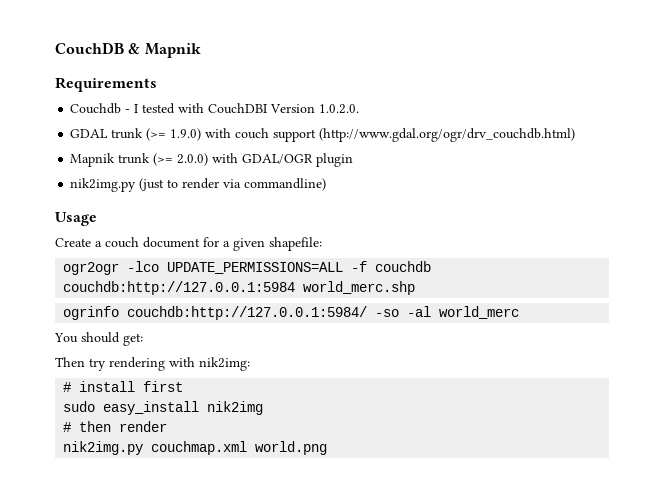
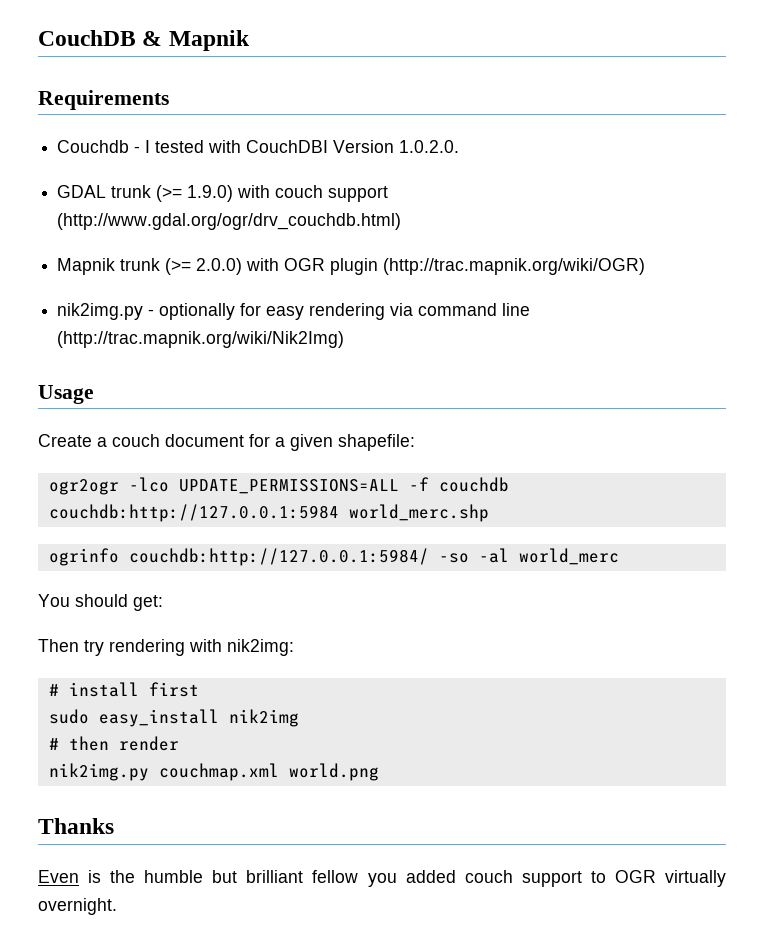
[242,154,314,164] GDAL/OGR -> [284,258,326,271] OGR
[70,178,327,192] // nik2img.py (just to render via commandline) -> [383,258,646,275] [57,303,531,320] [57,331,345,348] (http://trac.mapnik.org/wiki/OGR) // nik2img.py - optionally for easy rendering via command line (http://trac.mapnik.org/wiki/Nik2Img)
(328, 448) none -> [38,818,114,834] [38,870,727,887] [38,898,117,915] // Thanks // Even is the humble but brilliant fellow you added couch support to OGR virtually overnight.

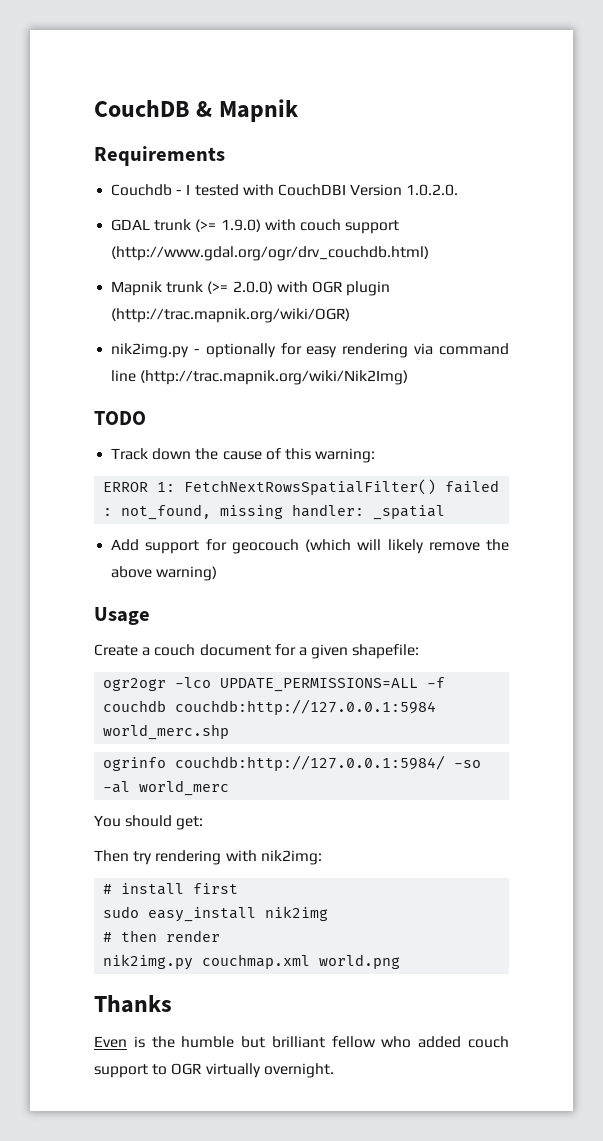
(345, 339) none -> [94,411,146,425] [111,448,376,463] [103,479,500,495] [103,504,446,520] [111,539,509,554] [111,566,218,581] // TODO // Track down the cause of this warning: // ERROR 1: FetchNextRowsSpatialFilter() failed : not_found, missing handler: _spatial // Add support for geocouch (which will likely remove the above warning)
[367,873,397,887] you -> [381,1036,412,1048] who

